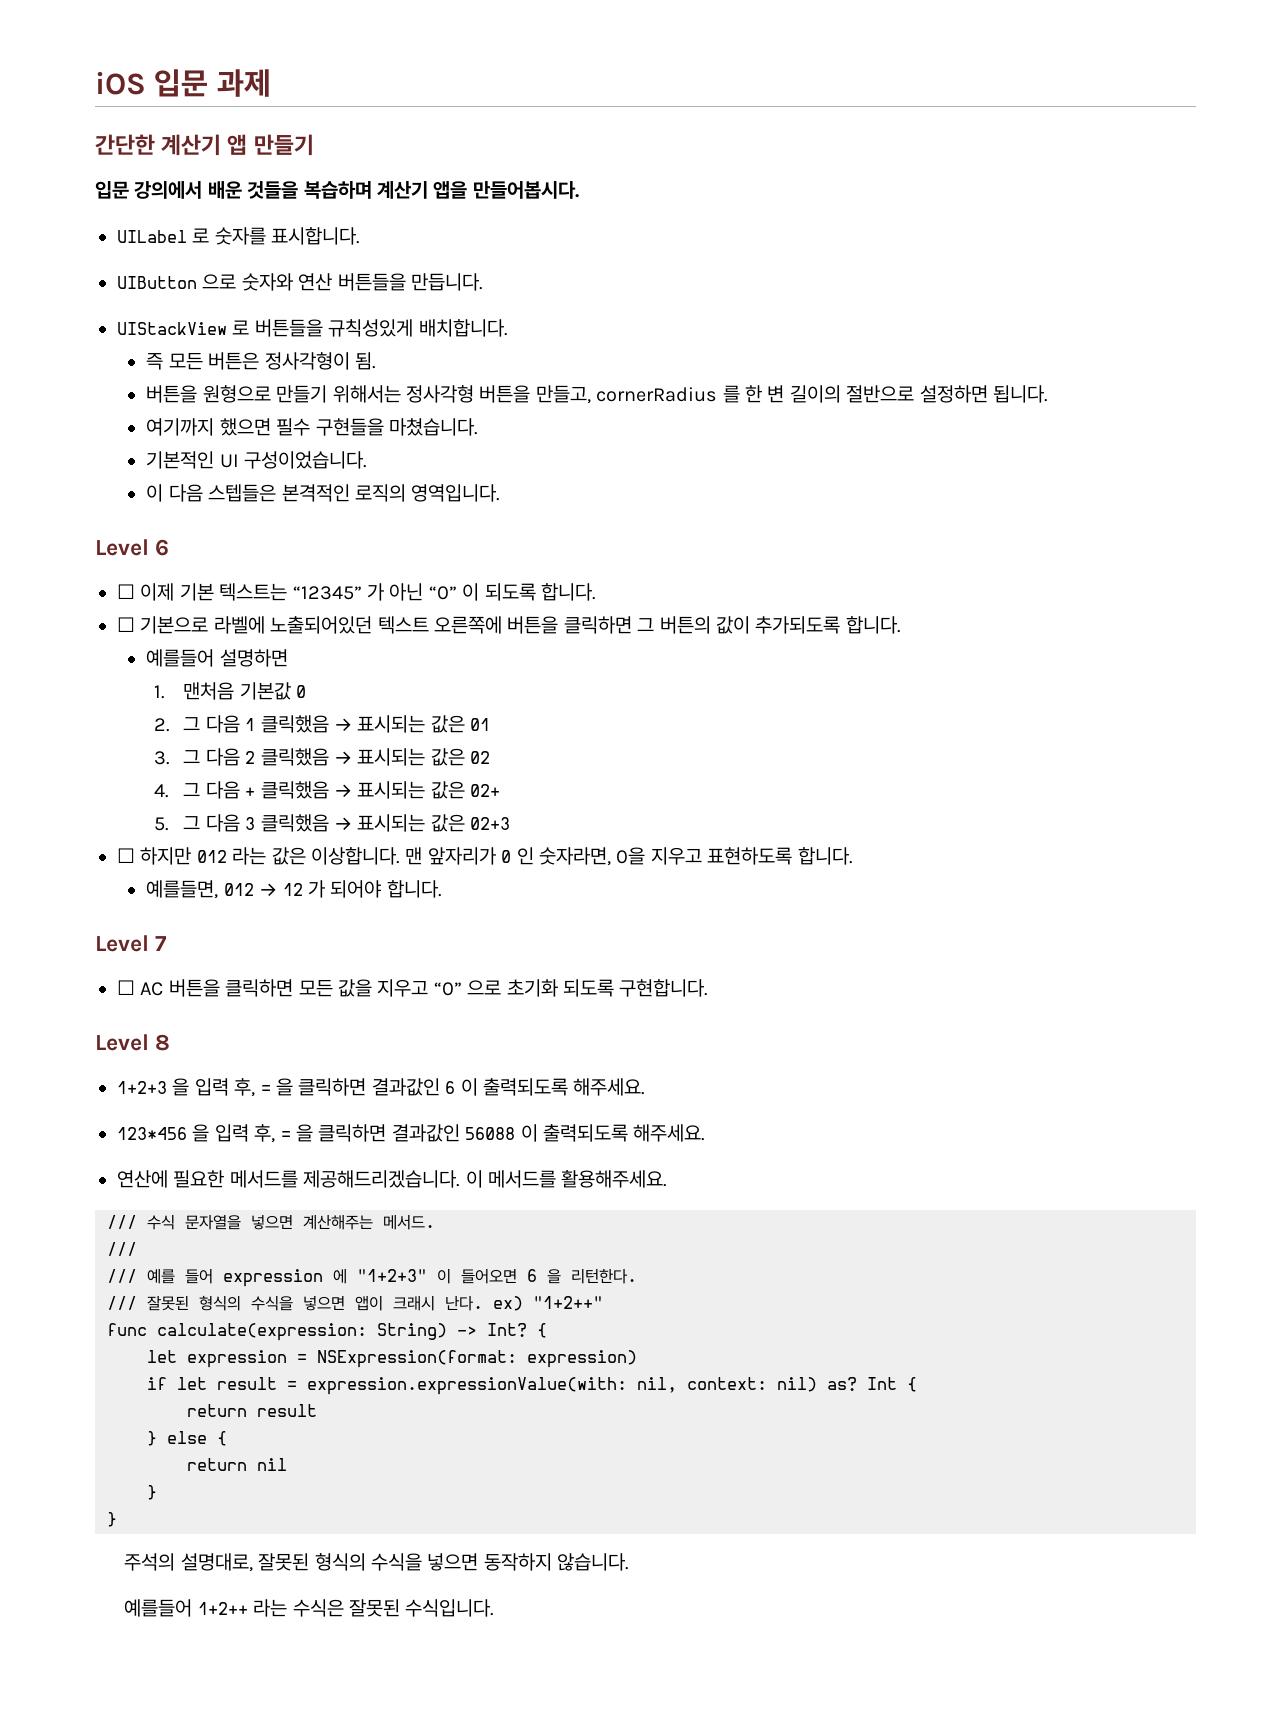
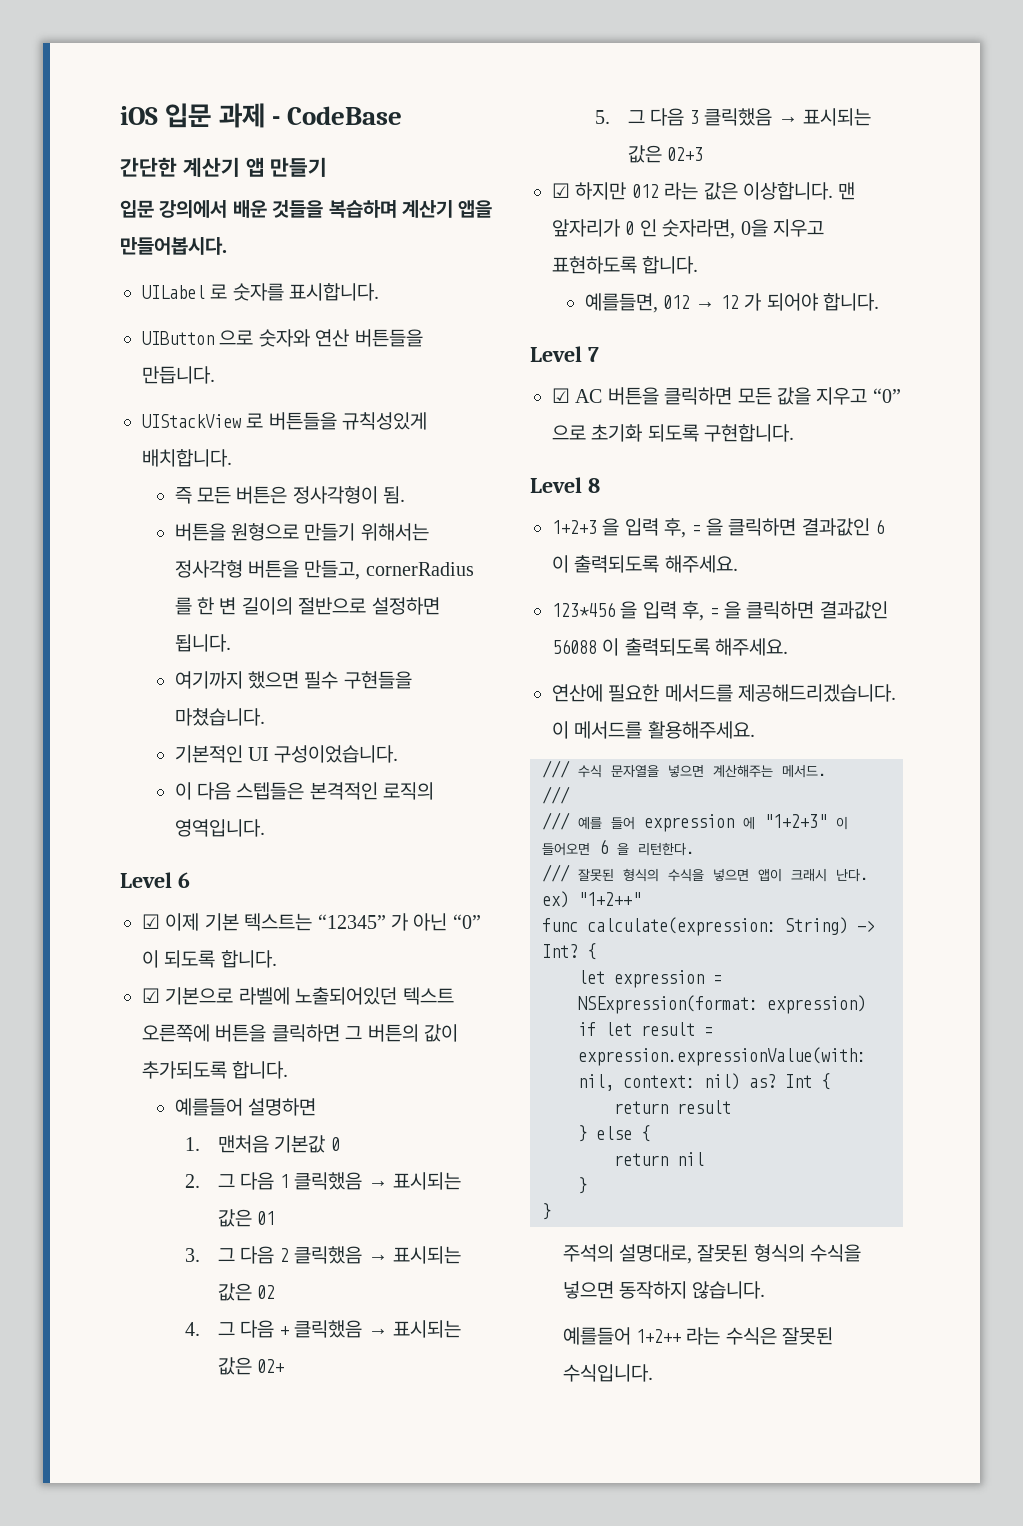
(271, 83) none -> [271,106,403,125] - CodeBase
[117,584,135,599] ☐ -> [142,914,160,929] ☑
[117,617,135,632] ☐ -> [142,988,160,1003] ☑
[117,848,135,863] ☐ -> [552,183,570,198] ☑
[117,980,135,995] ☐ -> [552,388,570,403] ☑

